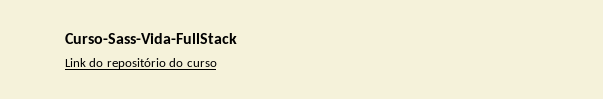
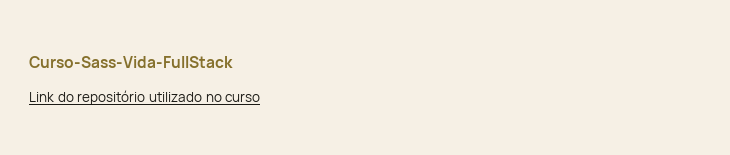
[169,58,184,67] do -> [148,92,222,102] utilizado no

